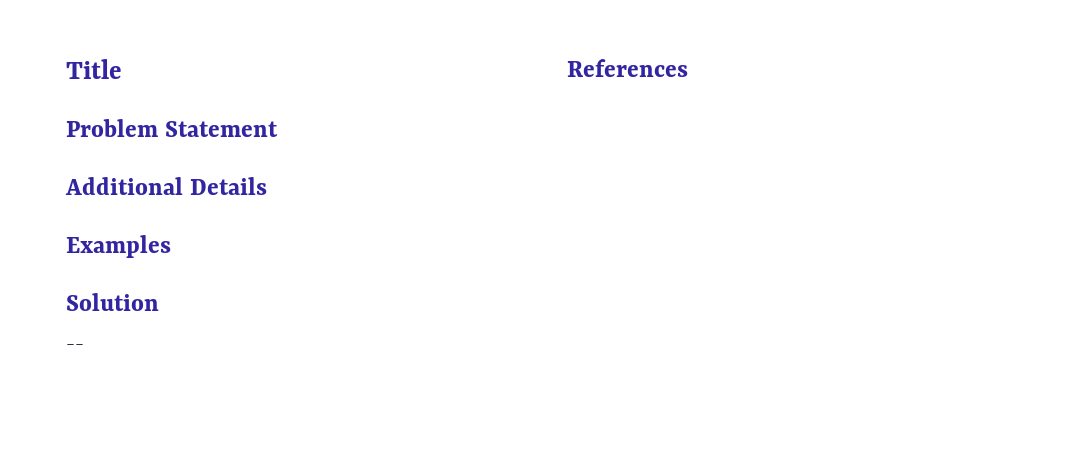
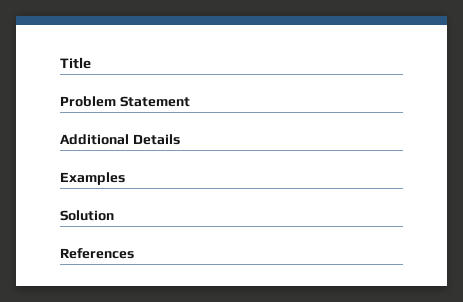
[66,344,84,350] // -- -> (114, 215) none

